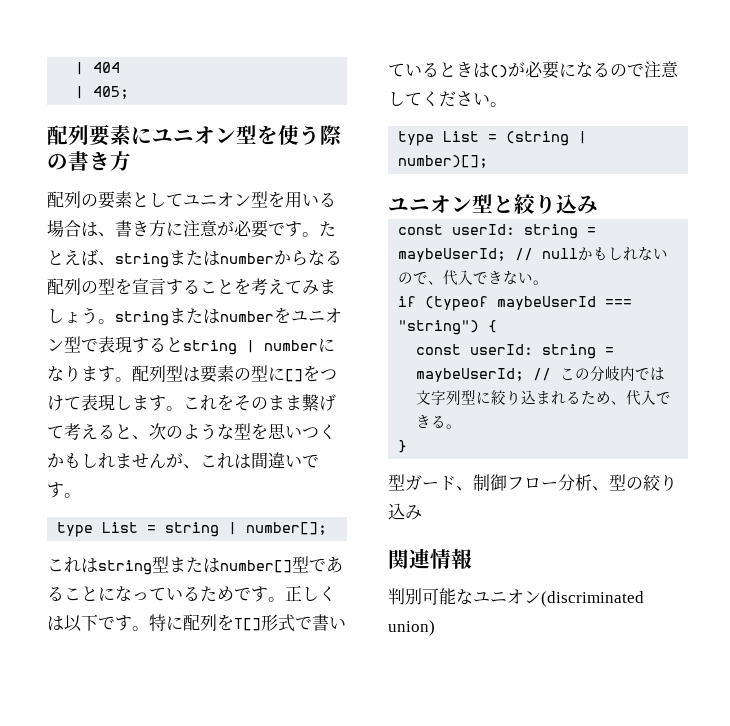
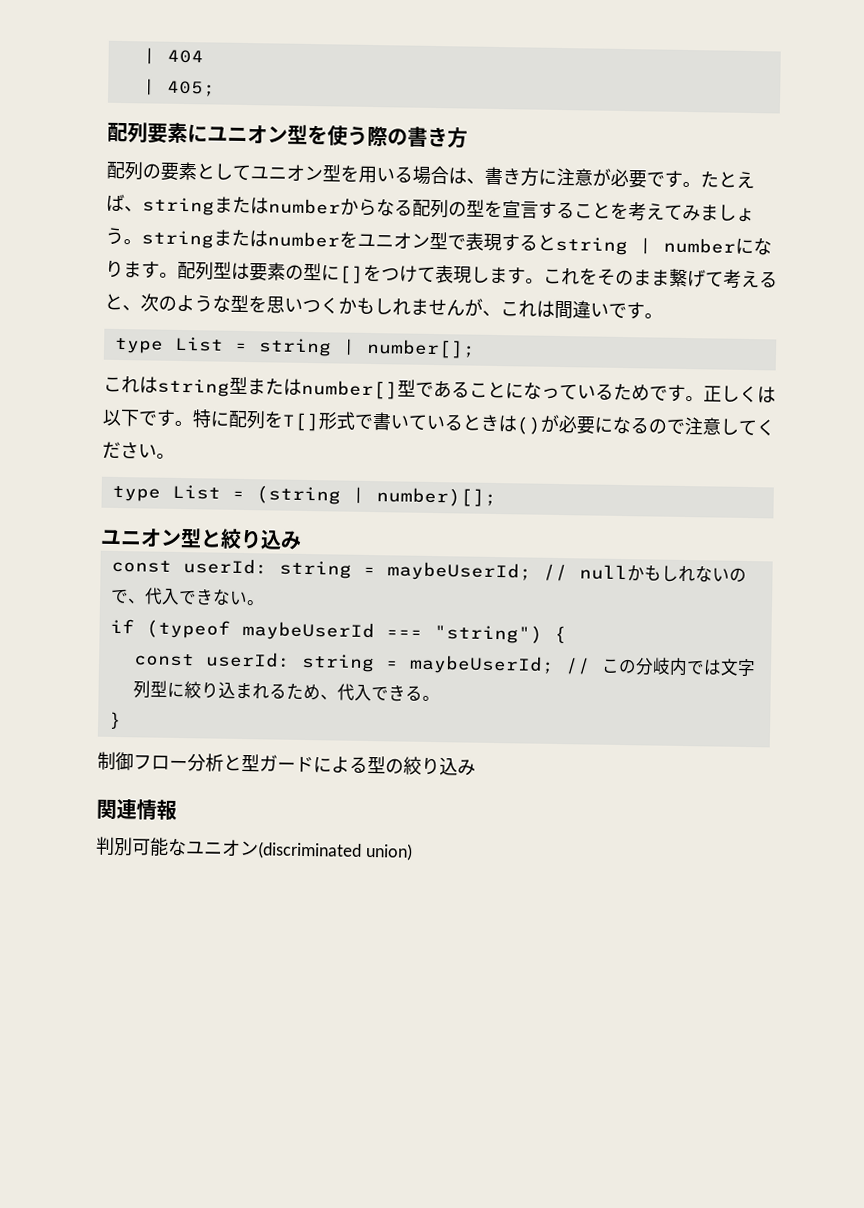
[388,474,473,491] 型ガード、 -> (122, 720) none
[592,486,609,491] 、 -> [223,753,368,773] と型ガードによる

